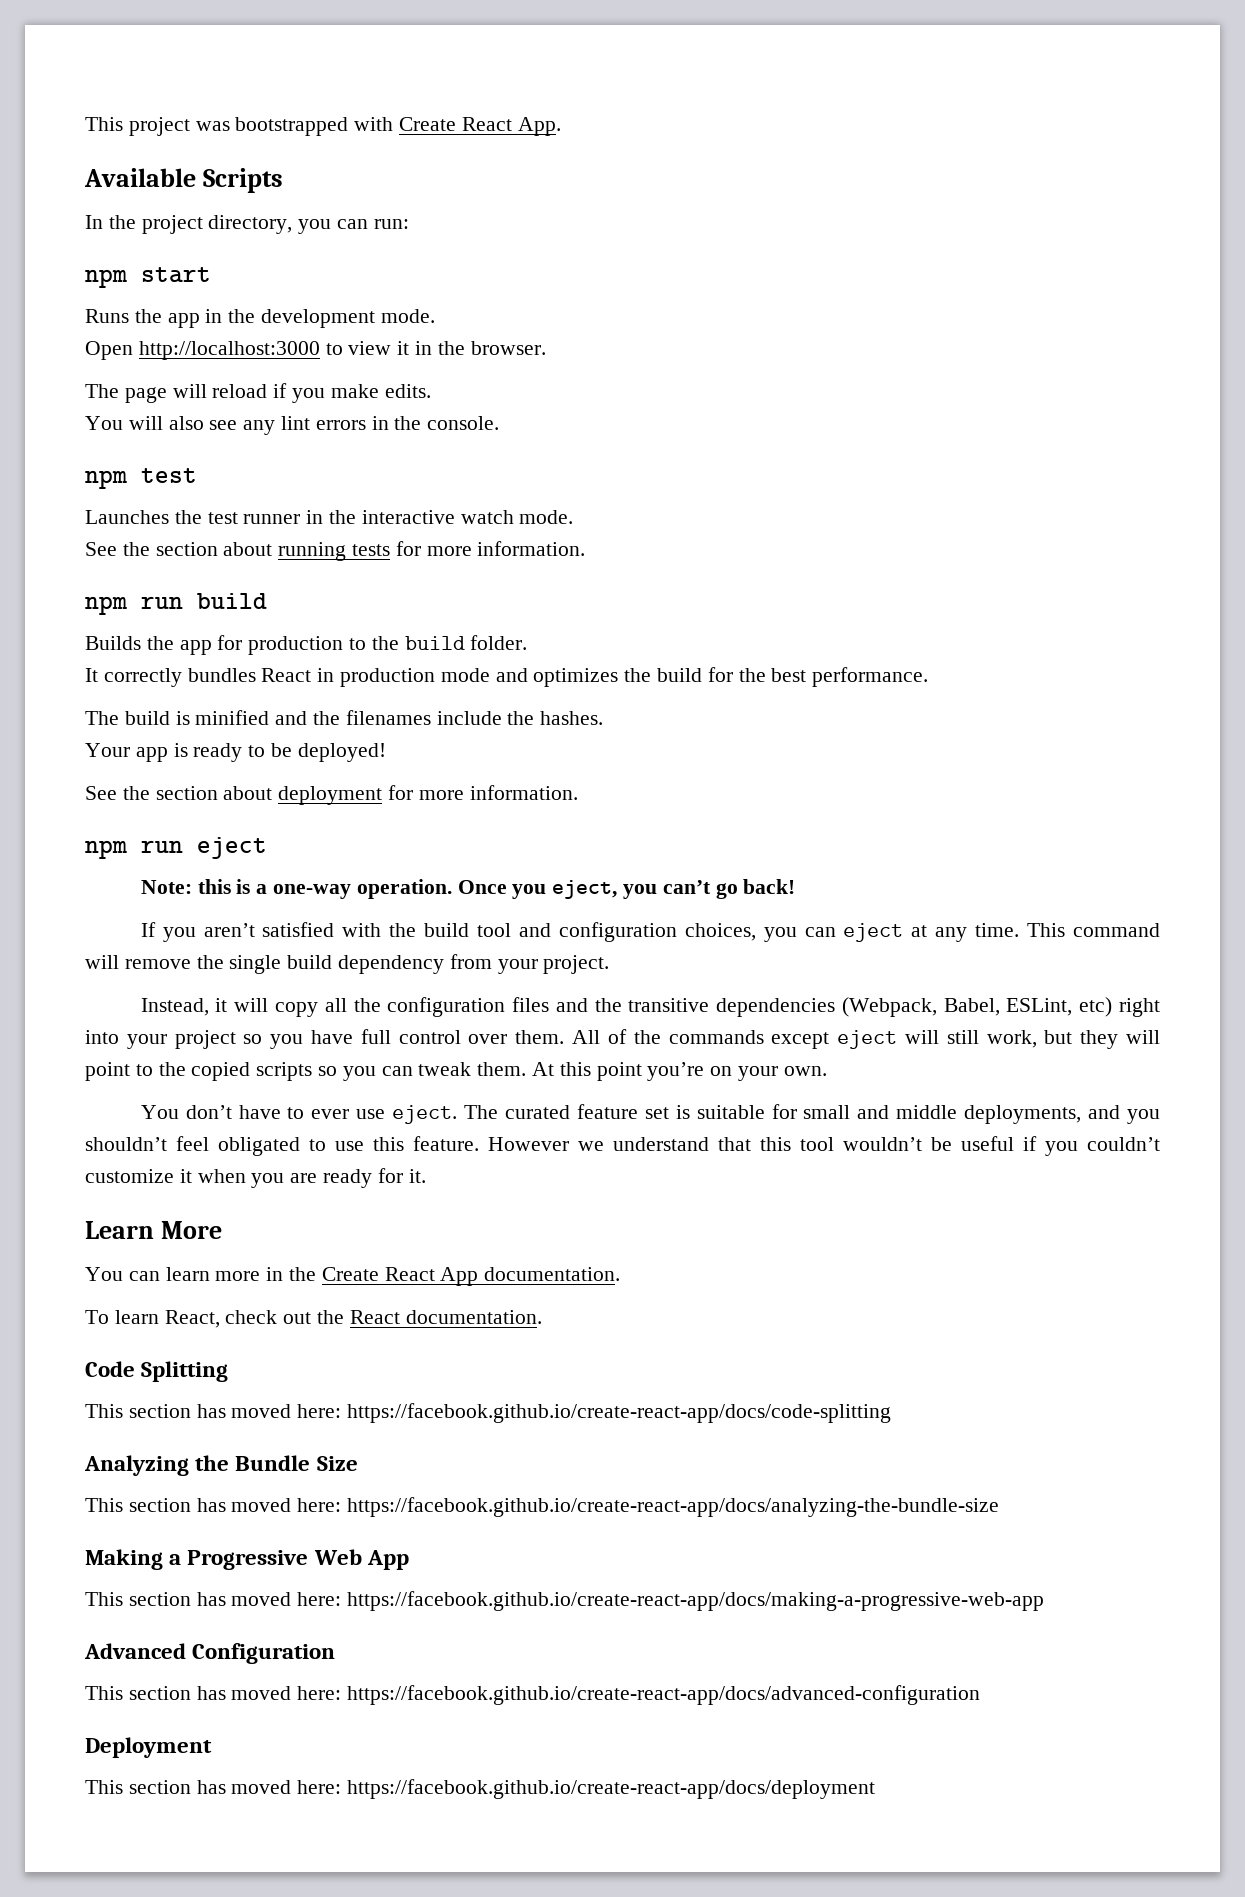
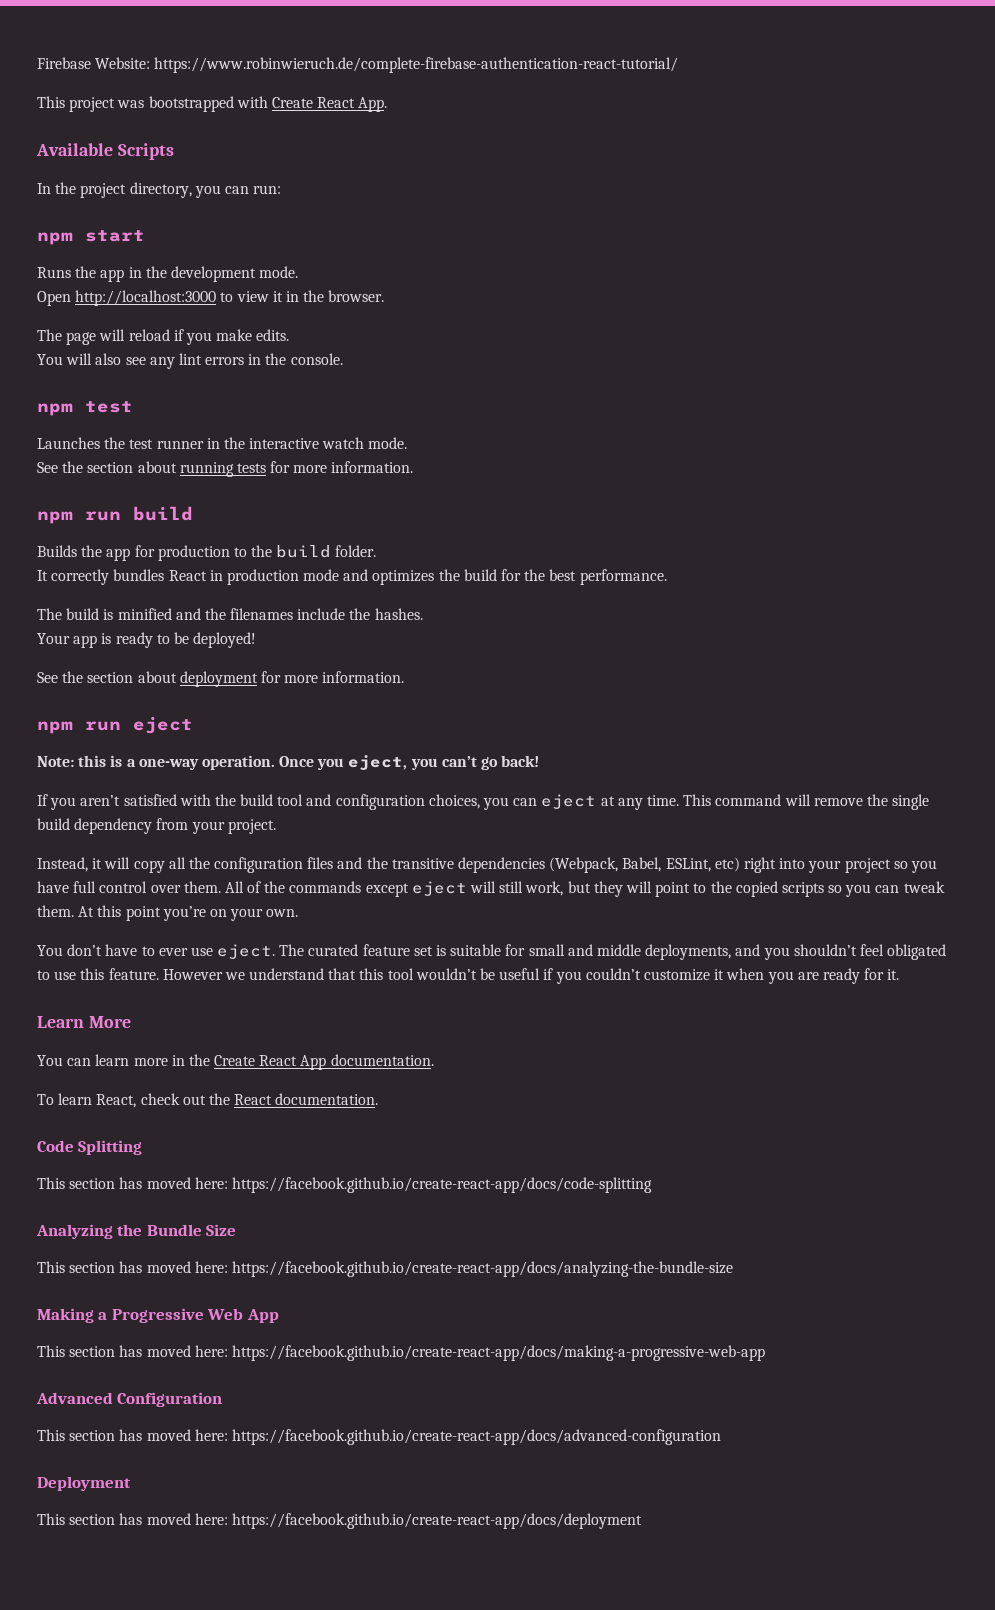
(85, 124) none -> [37,57,679,73] Firebase Website: https://www.robinwieruch.de/complete-firebase-authentication-react-tutorial/ //

